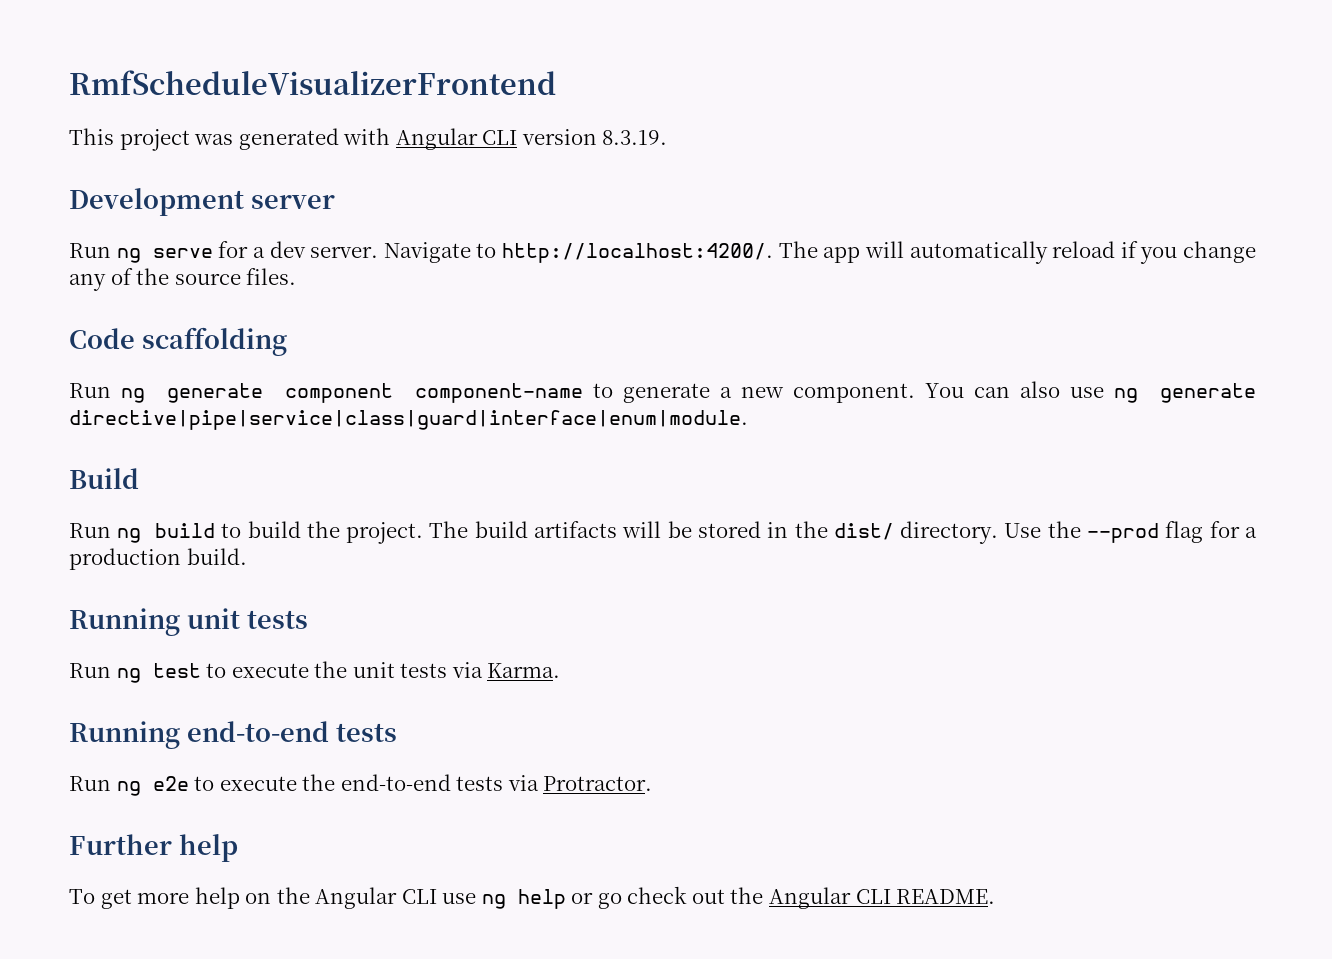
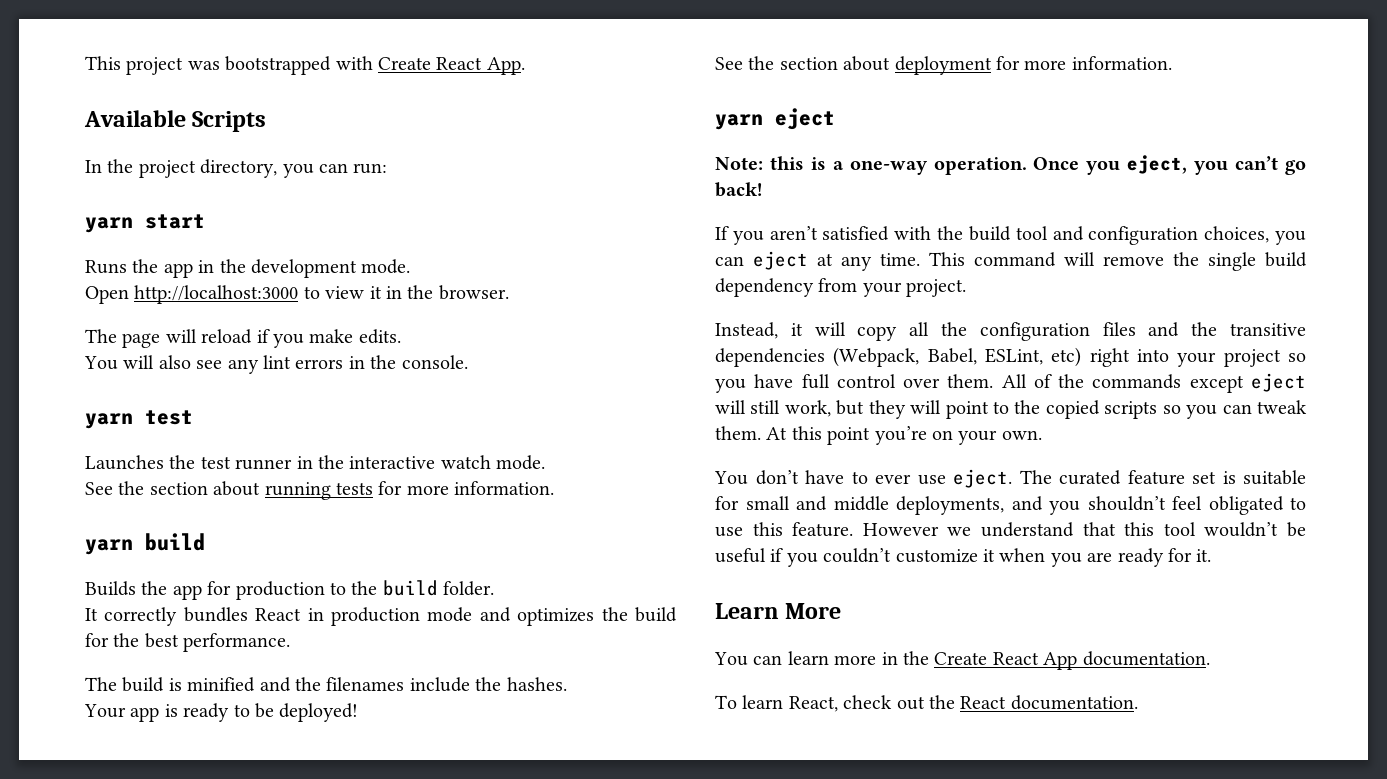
[69,70,556,95] RmfScheduleVisualizerFrontend // -> (85, 63) none
[238,128,668,150] [69,188,335,216] [69,241,1257,264] [69,268,297,291] [69,327,287,356] [69,381,1256,403] [69,410,748,430] [69,468,139,489] [69,521,1258,544] [69,548,247,570] [69,608,308,636] [69,661,561,683] [69,721,397,749] [69,774,653,796] [69,834,238,862] [69,886,996,909] generated with Angular CLI version 8.3.19. // Development server // Run ng serve for a dev server. Navigate to http://localhost:4200/. The app will automatically reload if you change any of the source files. // Code scaffolding // Run ng generate component component-name to generate a new component. You can also use ng generate directive|pipe|service|class|guard|interface|enum|module. // Build // Run ng build to build the project. The build artifacts will be stored in the dist/ directory. Use the --prod flag for a production build. // Running unit tests // Run ng test to execute the unit tests via Karma. // Running end-to-end tests // Run ng e2e to execute the end-to-end tests via Protractor. // Further help // To get more help on the Angular CLI use ng help or go check out the Angular CLI README. -> [225,56,525,75] [84,110,267,132] [85,159,388,178] [85,214,205,233] [85,259,411,278] [85,285,509,304] [85,329,401,348] [84,355,468,374] [85,410,193,429] [85,455,546,470] [85,481,555,500] [85,533,205,555] [85,580,495,600] [85,607,677,626] [85,633,291,652] [85,677,567,692] [84,703,359,722] [715,56,1172,75] [715,108,835,130] [715,155,1306,175] [715,182,762,197] [715,226,1306,245] [715,251,1307,271] [715,278,967,297] [715,322,1306,341] [715,347,1306,367] [715,373,1306,393] [715,400,1307,419] [715,426,1042,445] [714,469,1306,488] [715,496,1306,515] [715,522,1306,537] [715,548,1212,567] [715,603,842,619] [714,651,1210,670] [715,695,1138,712] bootstrapped with Create React App. // Available Scripts // In the project directory, you can run: // yarn start // Runs the app in the development mode. // Open http://localhost:3000 to view it in the browser. // The page will reload if you make edits. // You will also see any lint errors in the console. // yarn test // Launches the test runner in the interactive watch mode. // See the section about running tests for more information. // yarn build // Builds the app for production to the build folder. // It correctly bundles React in production mode and optimizes the build for the best performance. // The build is minified and the filenames include the hashes. // Your app is ready to be deployed! // See the section about deployment for more information. // yarn eject // Note: this is a one-way operation. Once you eject, you can’t go back! // If you aren’t satisfied with the build tool and configuration choices, you can eject at any time. This command will remove the single build dependency from your project. // Instead, it will copy all the configuration files and the transitive dependencies (Webpack, Babel, ESLint, etc) right into your project so you have full control over them. All of the commands except eject will still work, but they will point to the copied scripts so you can tweak them. At this point you’re on your own. // You don’t have to ever use eject. The curated feature set is suitable for small and middle deployments, and you shouldn’t feel obligated to use this feature. However we understand that this tool wouldn’t be useful if you couldn’t customize it when you are ready for it. // Learn More // You can learn more in the Create React App documentation. // To learn React, check out the React documentation.

